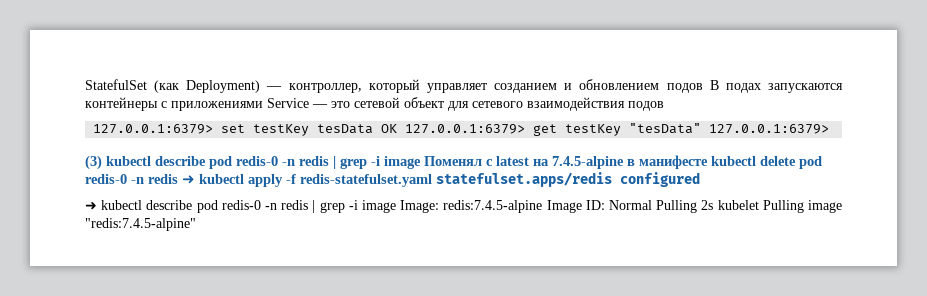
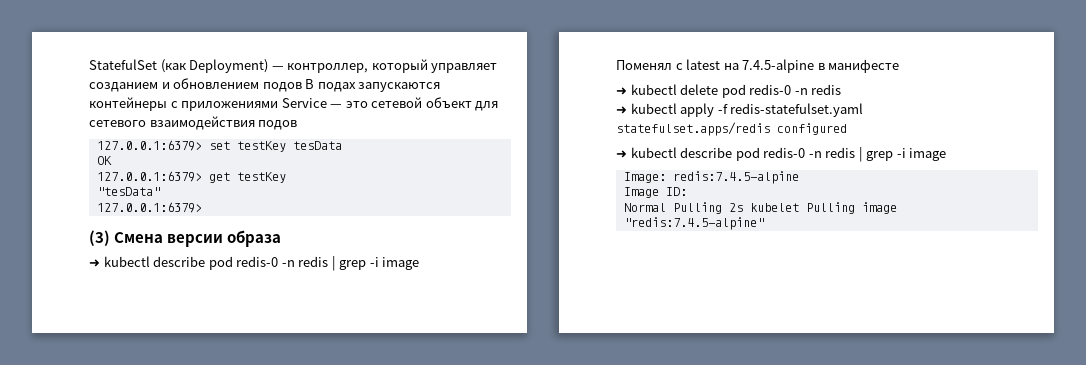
(374, 129) none -> (342, 145) //
(398, 128) none -> (112, 160) //
(622, 130) none -> (286, 177) //
(702, 128) none -> (160, 191) //
(102, 162) none -> [114,230,282,247] [89,259,100,267] Смена версии образа // ➜
(421, 162) none -> (420, 263) //
(708, 162) none -> [616,87,627,95] // ➜
(178, 179) none -> (842, 89) //
(432, 180) none -> (864, 110) //
(396, 206) none -> (947, 154) //
(543, 206) none -> (799, 177) //
(605, 205) none -> (687, 191) //

